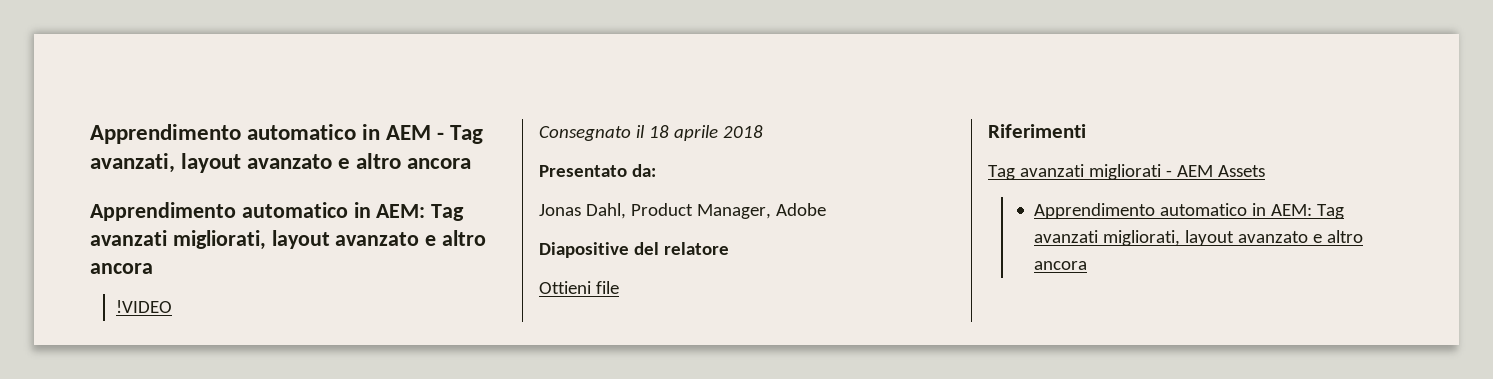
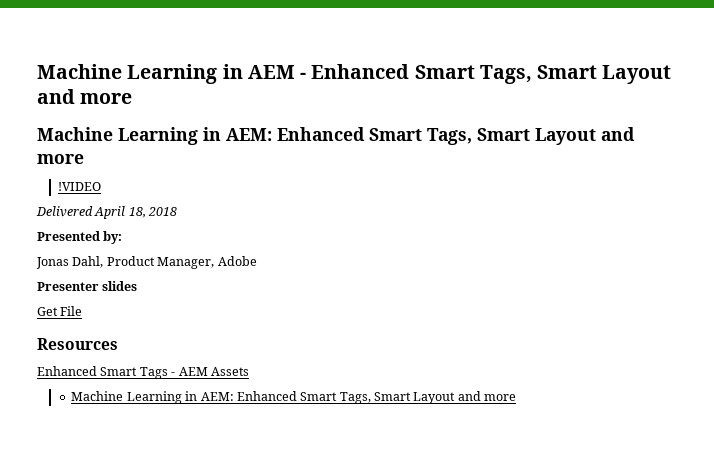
[90,124,357,144] Apprendimento automatico -> [37,64,218,84] Machine Learning
[450,125,484,144] [90,153,472,173] [90,202,465,221] [90,230,487,250] [90,263,153,274] [115,300,172,313] [539,125,718,141] Tag avanzati, layout avanzato e altro ancora // Apprendimento automatico in AEM: Tag avanzati migliorati, layout avanzato e altro ancora // !VIDEO // Consegnato il 18 aprile -> [311,64,672,84] [37,89,133,104] [37,127,635,145] [37,154,84,164] [57,182,101,191] [36,206,146,219] Enhanced Smart Tags, Smart Layout and more // Machine Learning in AEM: Enhanced Smart Tags, Smart Layout and more // !VIDEO // Delivered April 18,
[539,164,656,177] Presentato da: -> [37,231,123,244] Presented by:
[539,242,729,258] [539,281,619,294] [988,124,1086,138] [988,164,1265,180] [1033,203,1344,219] [1033,230,1363,246] [1033,261,1087,270] Diapositive del relatore // Ottieni file // Riferimenti // Tag avanzati migliorati - AEM Assets // Apprendimento automatico in AEM: Tag avanzati migliorati, layout avanzato e altro ancora -> [37,281,138,291] [37,306,83,316] [37,338,118,350] [37,366,249,379] [71,391,517,404] Presenter slides // Get File // Resources // Enhanced Smart Tags - AEM Assets // Machine Learning in AEM: Enhanced Smart Tags, Smart Layout and more

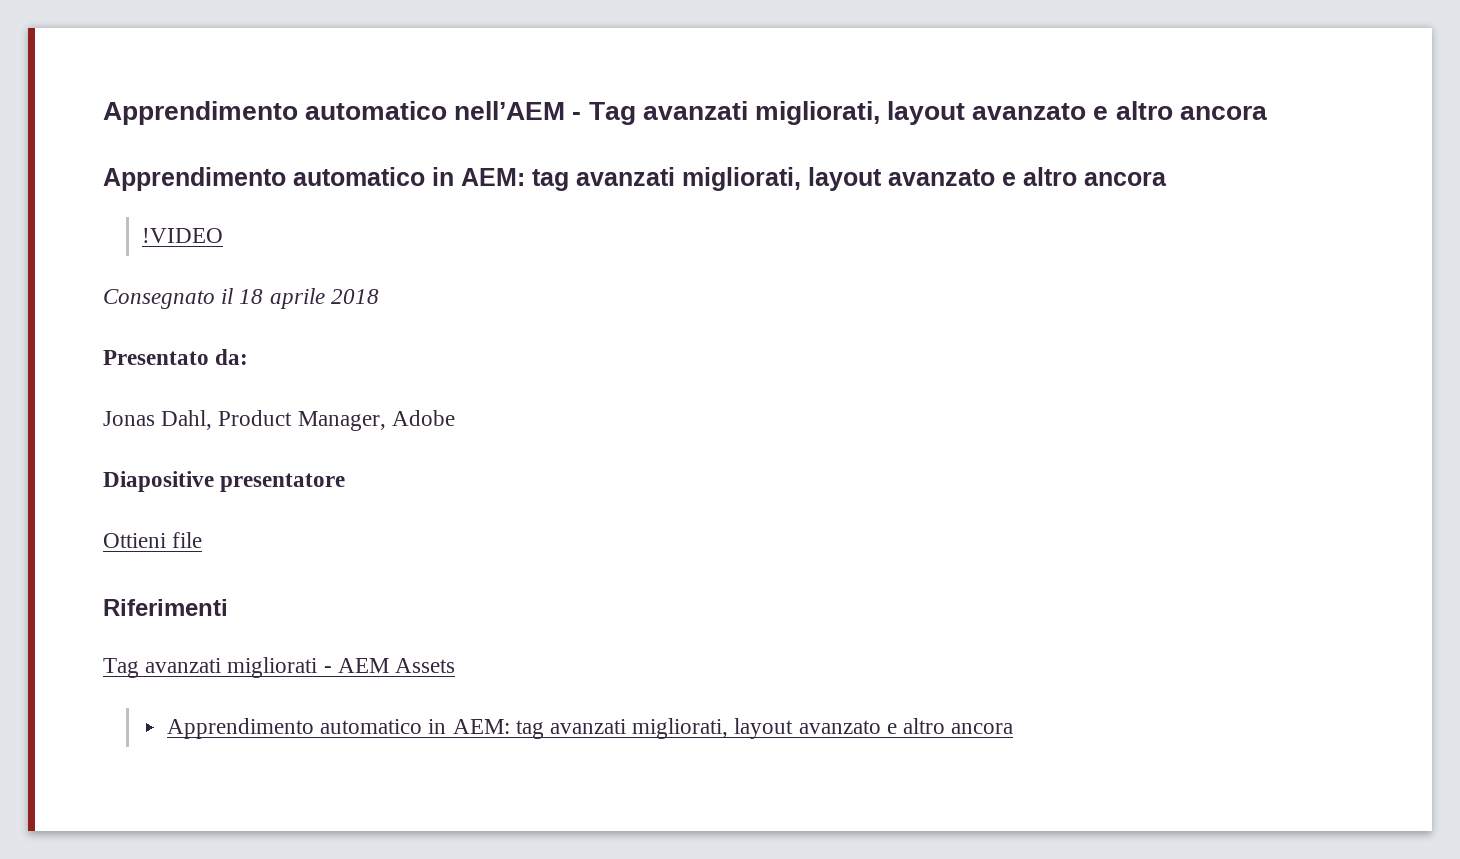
[37,64,672,84] [37,89,133,104] [37,127,635,145] [37,154,84,164] [57,182,101,191] [36,206,146,219] Machine Learning in AEM - Enhanced Smart Tags, Smart Layout and more // Machine Learning in AEM: Enhanced Smart Tags, Smart Layout and more // !VIDEO // Delivered April 18, -> [103,101,1267,125] [103,167,1167,191] [141,228,223,243] [103,288,325,309] Apprendimento automatico nell’AEM - Tag avanzati migliorati, layout avanzato e altro ancora // Apprendimento automatico in AEM: tag avanzati migliorati, layout avanzato e altro ancora // !VIDEO // Consegnato il 18 aprile
[37,231,123,244] Presented by: -> [103,349,249,365] Presentato da:
[37,281,138,291] [37,306,83,316] [37,338,118,350] [37,366,249,379] [71,391,517,404] Presenter slides // Get File // Resources // Enhanced Smart Tags - AEM Assets // Machine Learning in AEM: Enhanced Smart Tags, Smart Layout and more -> [103,471,346,492] [103,532,203,548] [103,599,228,616] [103,657,456,678] [166,718,1014,739] Diapositive presentatore // Ottieni file // Riferimenti // Tag avanzati migliorati - AEM Assets // Apprendimento automatico in AEM: tag avanzati migliorati, layout avanzato e altro ancora

